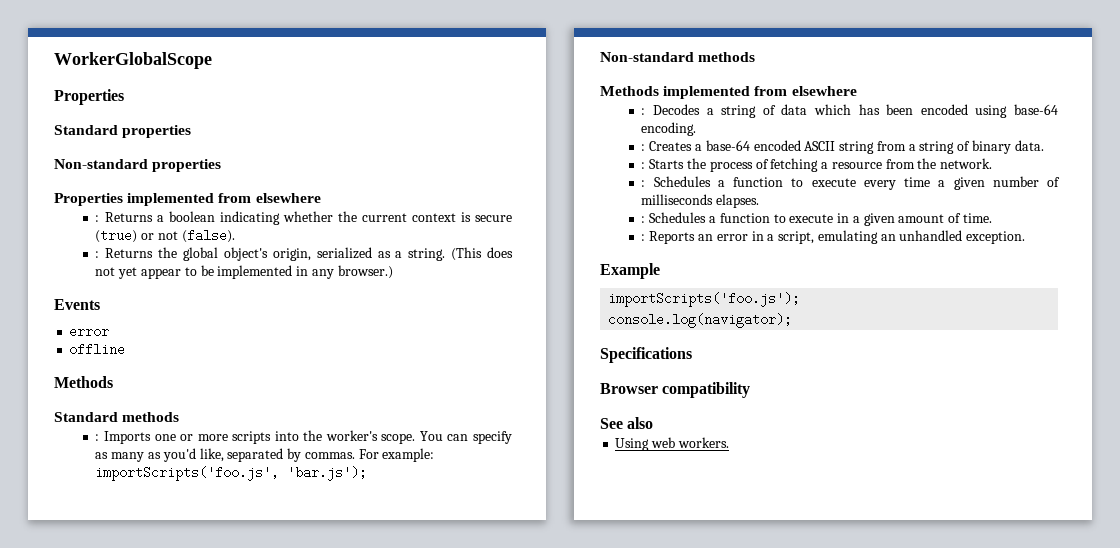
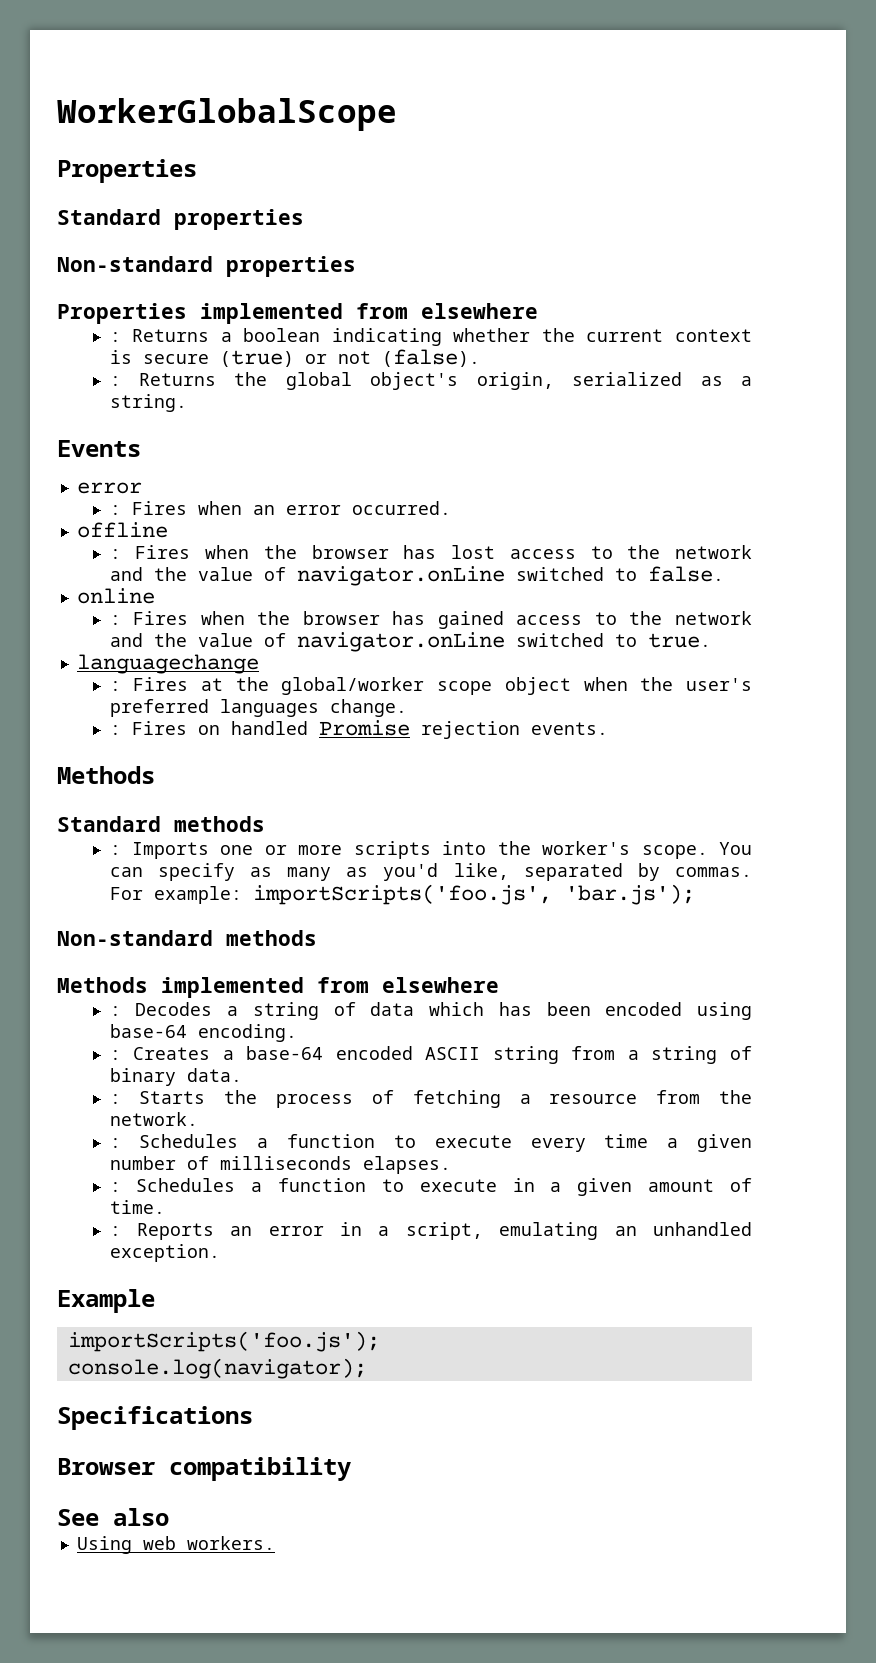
[451,247,513,261] [95,265,393,279] [54,299,100,310] [69,325,110,338] [69,343,126,356] (This does not yet appear to be implemented in any browser.) // Events // error // offline -> [57,440,141,457] [76,482,142,494] [109,501,451,515] [76,522,168,538] [109,545,753,559] [109,566,724,586] [76,588,155,604] [109,611,752,629] [109,632,711,652] [76,654,259,674] [109,677,753,695] [109,699,407,717] [109,720,608,739] // Events // error // : Fires when an error occurred. // offline // : Fires when the browser has lost access to the network and the value of navigator.onLine switched to false. // online // : Fires when the browser has gained access to the network and the value of navigator.onLine switched to true. // languagechange // : Fires at the global/worker scope object when the user's preferred languages change. // : Fires on handled Promise rejection events.

